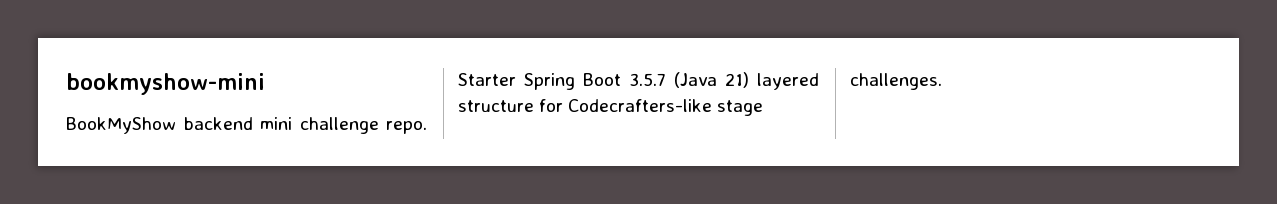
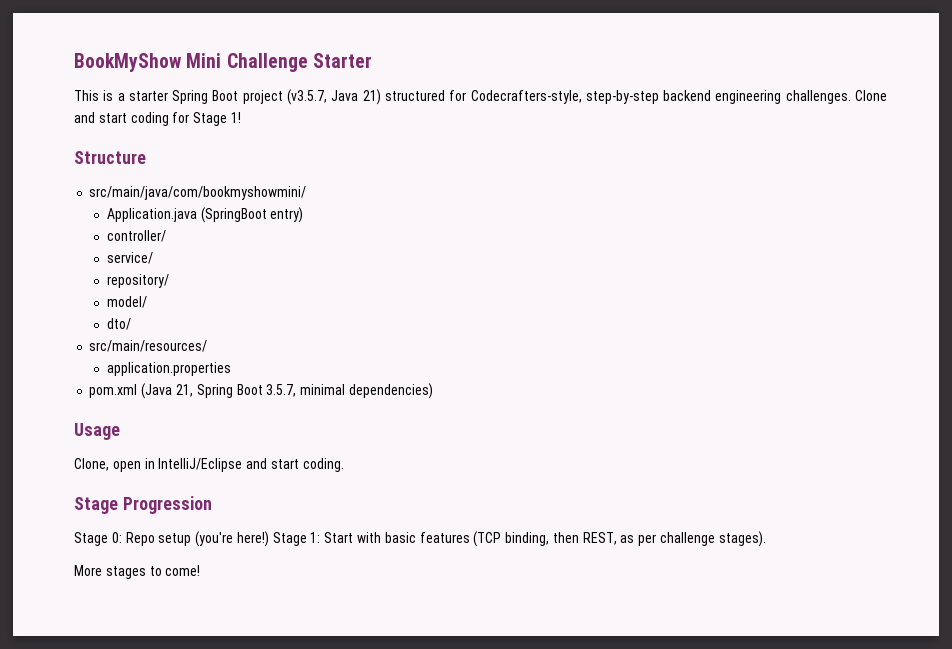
[66,73,265,95] [66,117,427,134] [458,72,819,90] [458,99,764,116] [850,73,942,90] bookmyshow-mini // BookMyShow backend mini challenge repo. Starter Spring Boot 3.5.7 (Java 21) layered structure for Codecrafters-like stage challenges. -> [74,53,372,72] [74,89,887,105] [74,112,241,126] [74,151,146,164] [89,186,307,200] [106,207,304,223] [106,230,166,242] [106,252,153,264] [106,274,169,288] [106,296,147,308] [106,318,131,330] [89,340,208,352] [106,362,231,376] [89,383,433,399] [74,423,120,440] [74,458,344,472] [74,496,212,514] [74,531,766,547] [74,565,201,579] BookMyShow Mini Challenge Starter // This is a starter Spring Boot project (v3.5.7, Java 21) structured for Codecrafters-style, step-by-step backend engineering challenges. Clone and start coding for Stage 1! // Structure // src/main/java/com/bookmyshowmini/ // Application.java (SpringBoot entry) // controller/ // service/ // repository/ // model/ // dto/ // src/main/resources/ // application.properties // pom.xml (Java 21, Spring Boot 3.5.7, minimal dependencies) // Usage // Clone, open in IntelliJ/Eclipse and start coding. // Stage Progression // Stage 0: Repo setup (you're here!) Stage 1: Start with basic features (TCP binding, then REST, as per challenge stages). // More stages to come!

